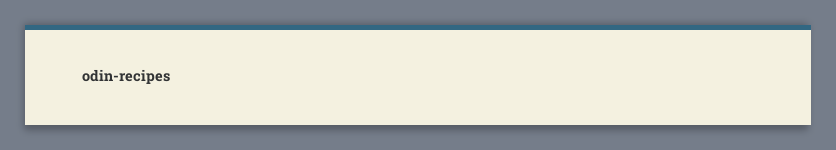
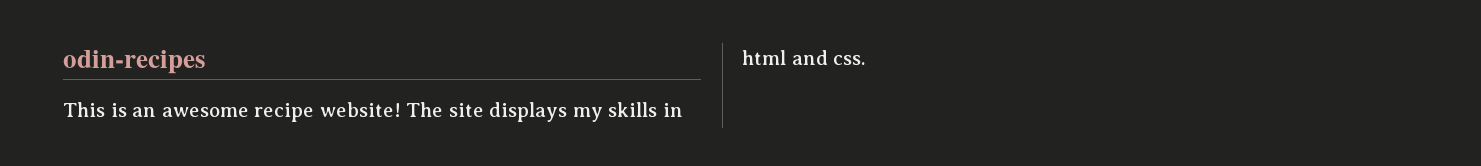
(170, 76) none -> [63,102,683,122] [742,50,866,65] // This is an awesome recipe website! The site displays my skills in html and css.

